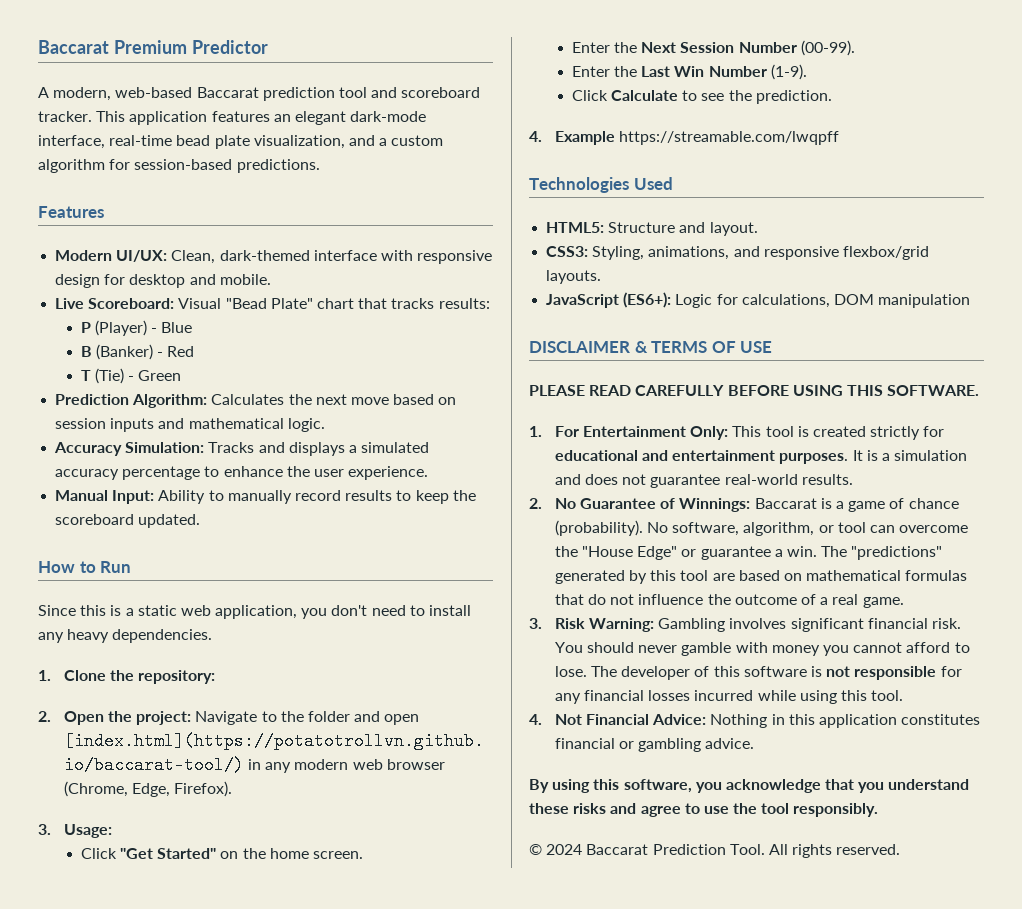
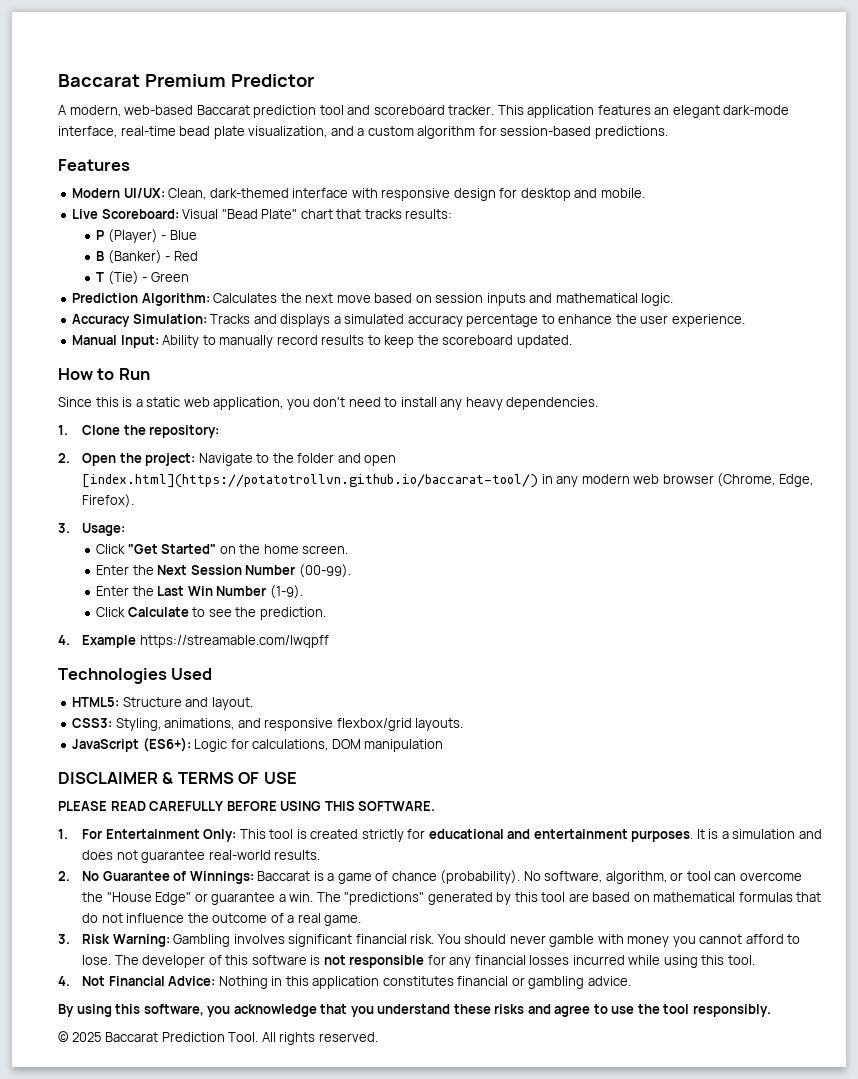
[546,844,583,855] 2024 -> [71,1032,102,1042] 2025

